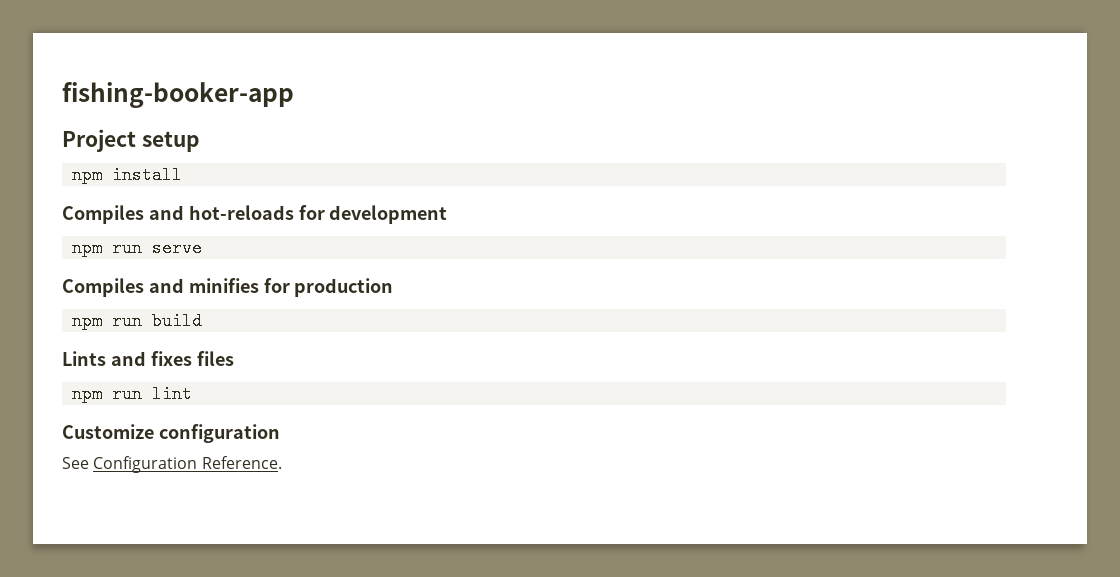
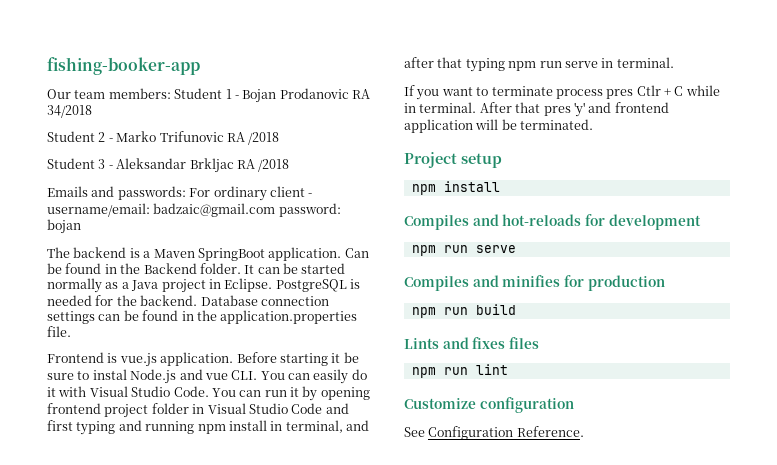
(294, 95) none -> [47,88,370,103] [47,105,92,118] [47,131,280,145] [47,158,290,173] [47,186,313,201] [47,203,341,217] [47,219,81,234] [47,247,369,261] [47,263,346,274] [47,278,360,293] [47,295,329,306] [47,310,358,324] [47,326,71,337] [47,352,359,367] [47,369,367,384] [47,386,370,401] [47,403,349,418] [47,420,369,435] [404,57,674,72] [404,85,720,100] [404,102,669,117] [404,119,594,133] // Our team members: Student 1 - Bojan Prodanovic RA 34/2018 // Student 2 - Marko Trifunovic RA /2018 // Student 3 - Aleksandar Brkljac RA /2018 // Emails and passwords: For ordinary client - username/email: badzaic@gmail.com password: bojan // The backend is a Maven SpringBoot application. Can be found in the Backend folder. It can be started normally as a Java project in Eclipse. PostgreSQL is needed for the backend. Database connection settings can be found in the application.properties file. // Frontend is vue.js application. Before starting it be sure to instal Node.js and vue CLI. You can easily do it with Visual Studio Code. You can run it by opening frontend project folder in Visual Studio Code and first typing and running npm install in terminal, and after that typing npm run serve in terminal. // If you want to terminate process pres Ctlr + C while in terminal. After that pres 'y' and frontend application will be terminated.

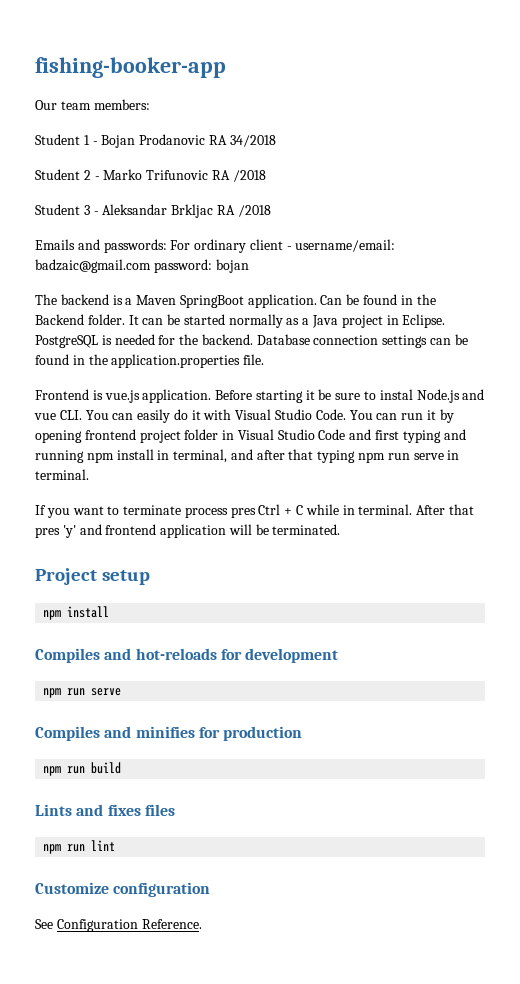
(171, 93) none -> (150, 104) //
[636,85,661,96] Ctlr -> [258,504,281,515] Ctrl

